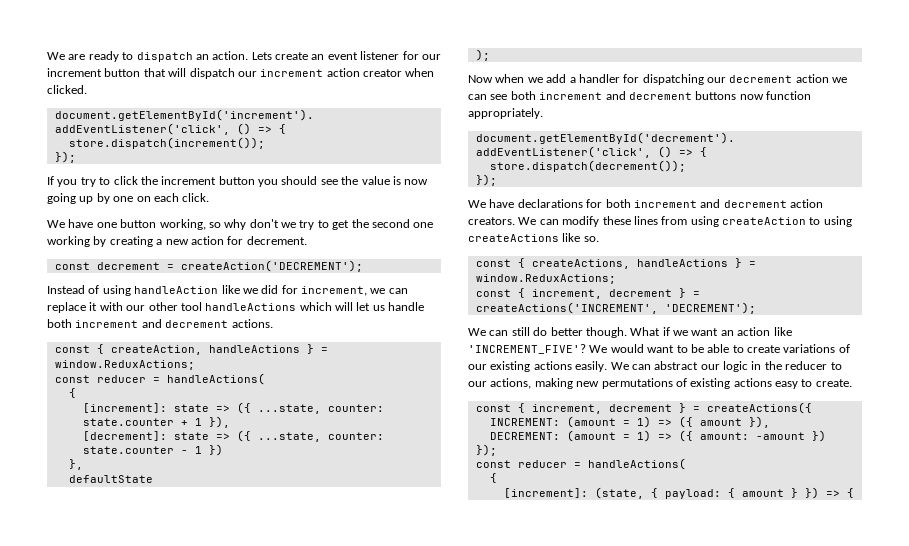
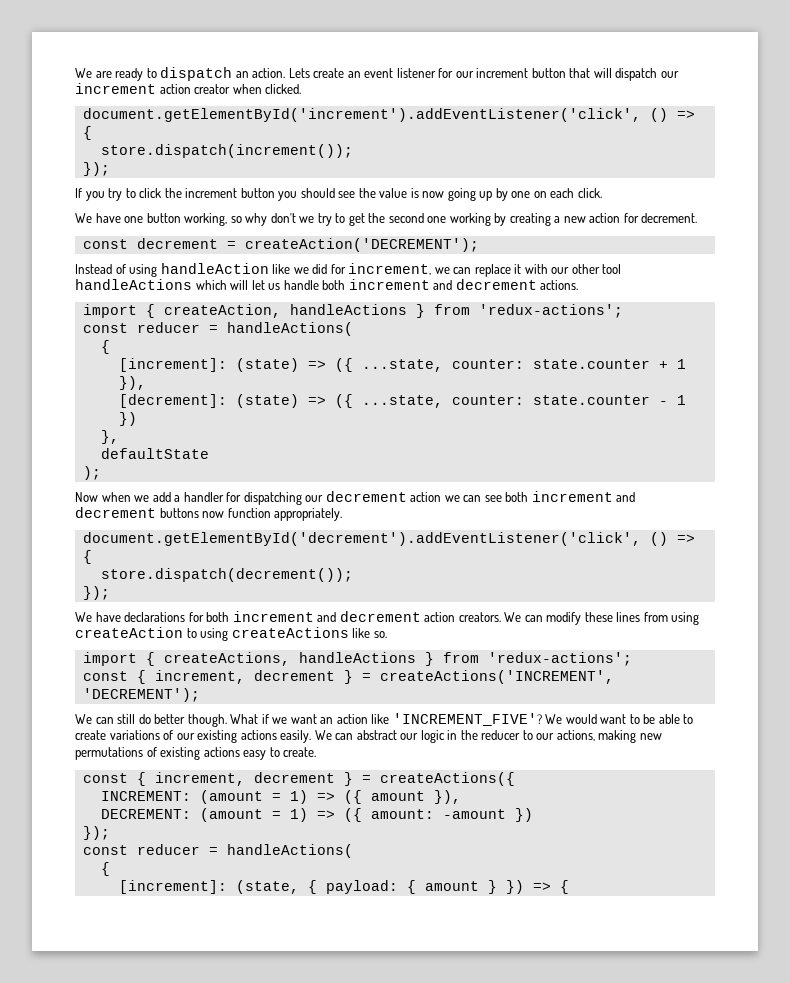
[54,345,90,353] const -> [82,304,137,318] import
[320,347,328,353] [54,360,195,370] [54,373,265,385] [68,388,76,398] [82,403,209,413] = window.ReduxActions; // const reducer = handleActions( // { // [increment]: state -> [433,304,623,318] [82,322,353,336] [100,340,110,354] [118,358,299,372] from 'redux-actions'; // const reducer = handleActions( // { // [increment]: (state)
[173,432,209,440] state -> [235,394,299,408] (state)
[475,259,511,267] const -> [82,652,137,666] import
[748,261,756,267] [475,274,616,284] = window.ReduxActions; -> [442,652,632,666] from 'redux-actions';

